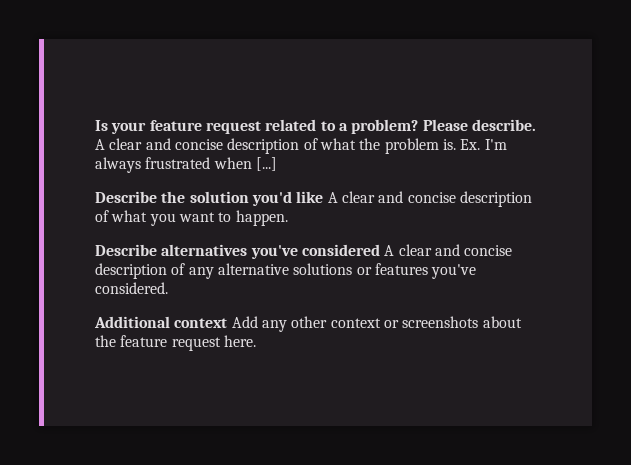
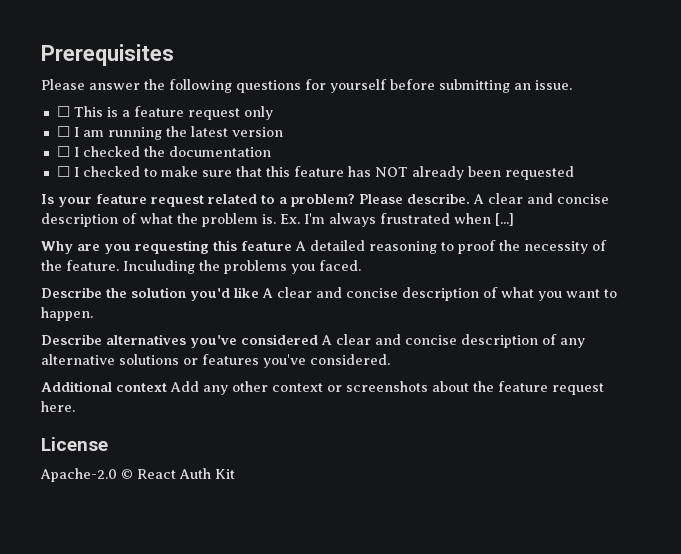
(95, 125) none -> [41,44,174,66] [41,79,572,93] [56,106,273,120] [56,126,283,140] [56,146,271,157] [56,166,574,180] Prerequisites // Please answer the following questions for yourself before submitting an issue. // ☐ This is a feature request only // ☐ I am running the latest version // ☐ I checked the documentation // ☐ I checked to make sure that this feature has NOT already been requested //
(277, 164) none -> [41,240,607,254] [41,260,361,274] // Why are you requesting this feature A detailed reasoning to proof the necessity of the feature. Inculuding the problems you faced.
(256, 341) none -> [41,437,108,451] [40,468,235,482] // License // Apache-2.0 © React Auth Kit

